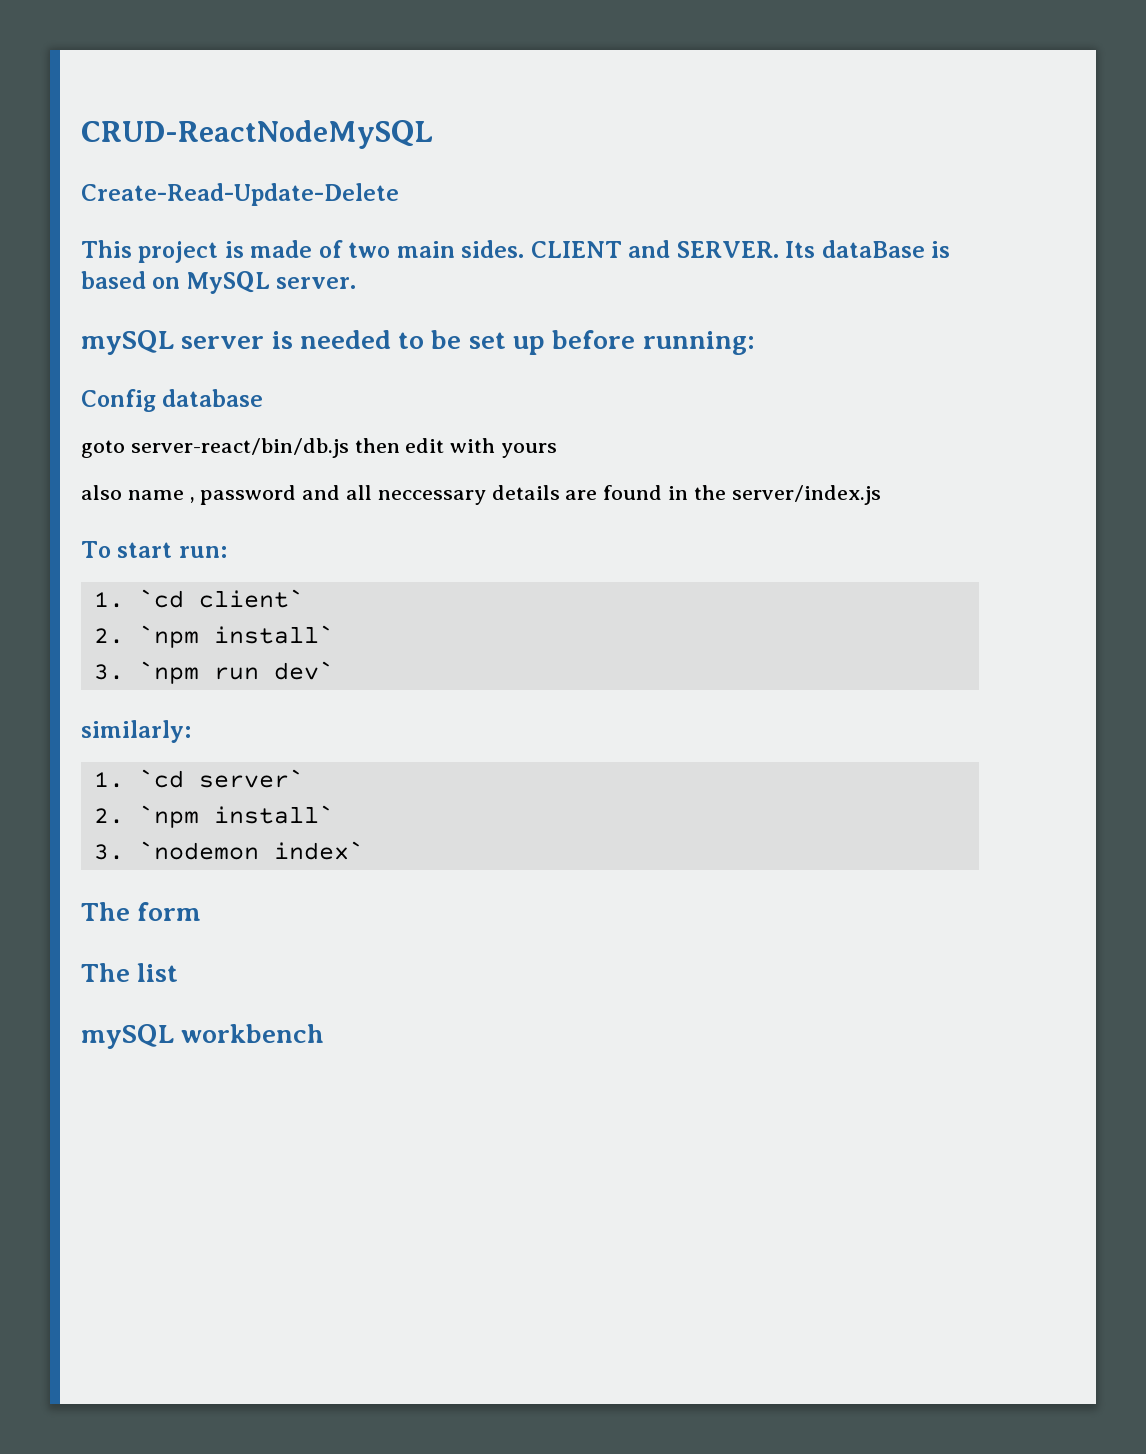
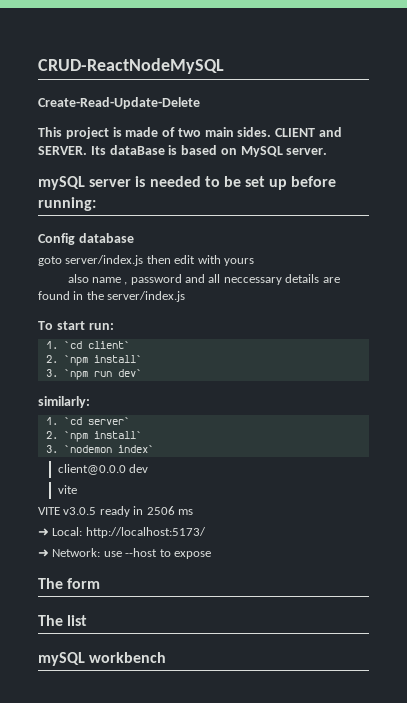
[130,438,349,458] server-react/bin/db.js -> [65,255,144,266] server/index.js
(364, 850) none -> [58,464,149,475] [58,485,78,494] [38,506,193,517] [38,527,206,538] [38,548,211,559] // client@0.0.0 dev // vite // VITE v3.0.5 ready in 2506 ms // ➜ Local: http://localhost:5173/ // ➜ Network: use --host to expose

